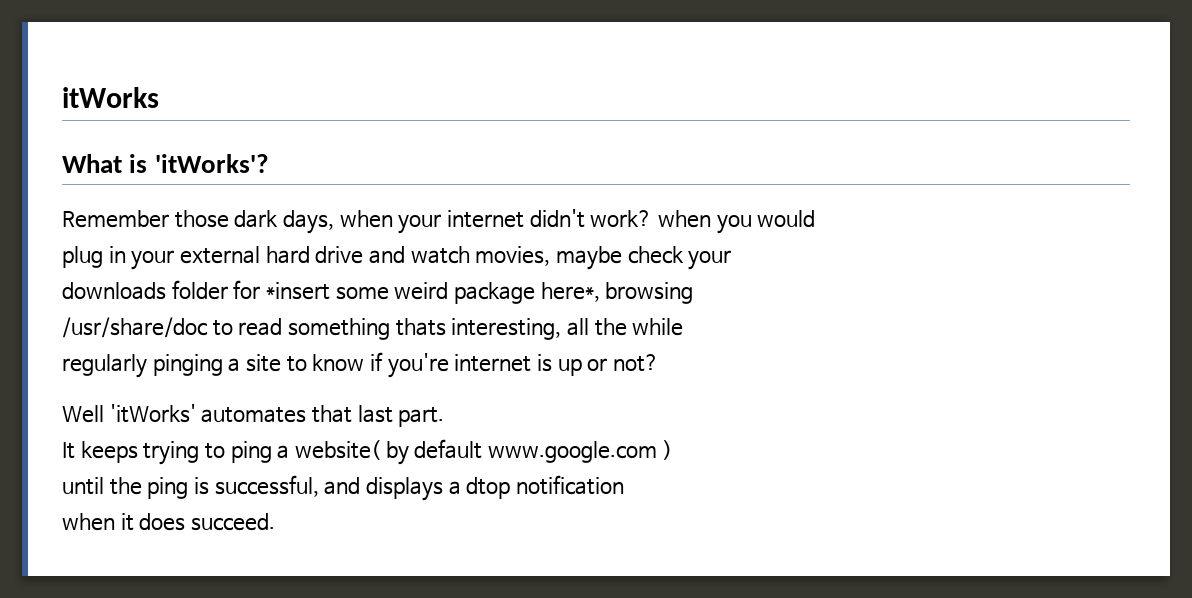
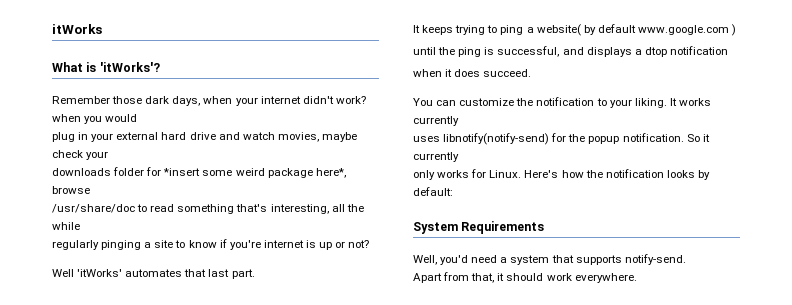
[605,282,694,304] browsing -> [52,186,90,194] browse
[395,318,446,336] thats -> [236,204,268,212] that's
(276, 522) none -> [413,97,711,108] [413,116,459,126] [413,133,710,145] [413,152,459,162] [413,169,710,180] [413,187,453,196] [413,221,545,234] [413,254,686,265] [413,272,637,283] // You can customize the notification to your liking. It works currently // uses libnotify(notify-send) for the popup notification. So it currently // only works for Linux. Here's how the notification looks by default: // System Requirements // Well, you'd need a system that supports notify-send. // Apart from that, it should work everywhere.

